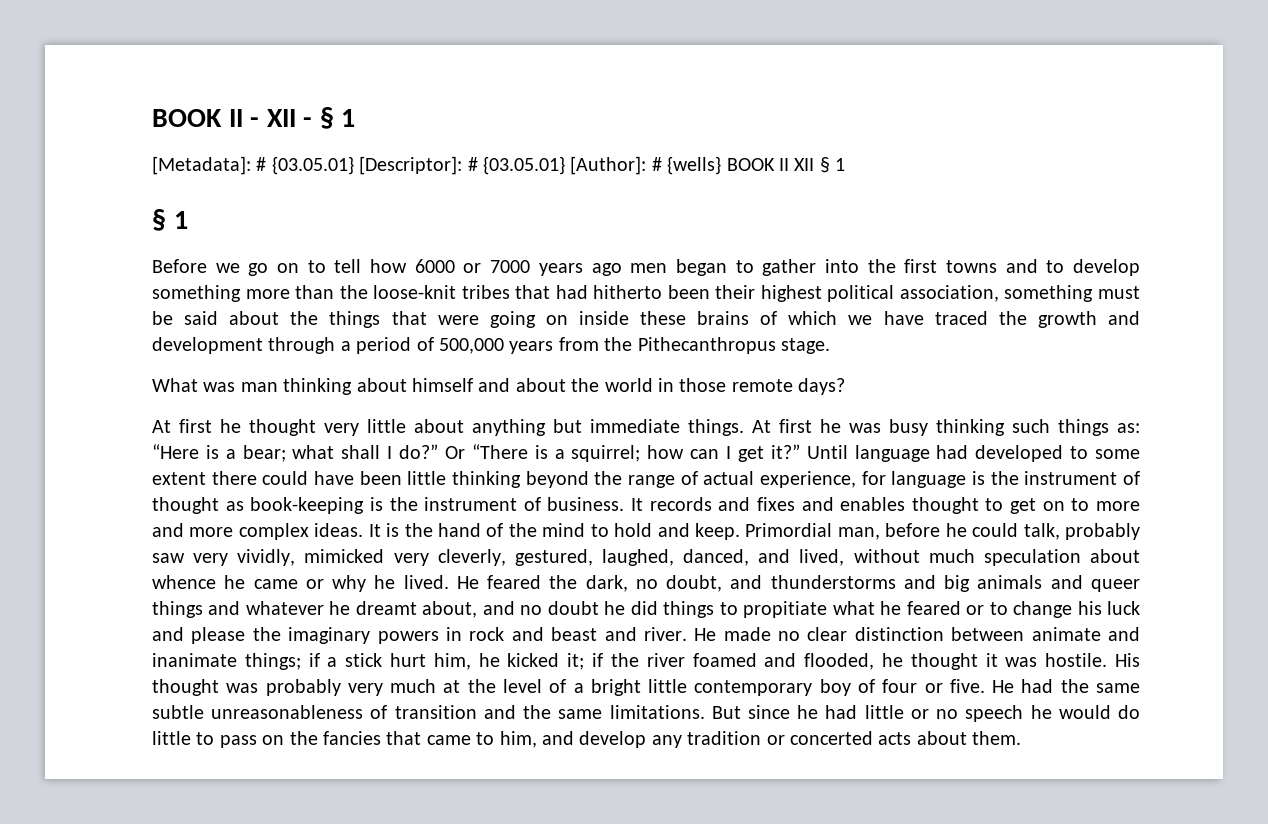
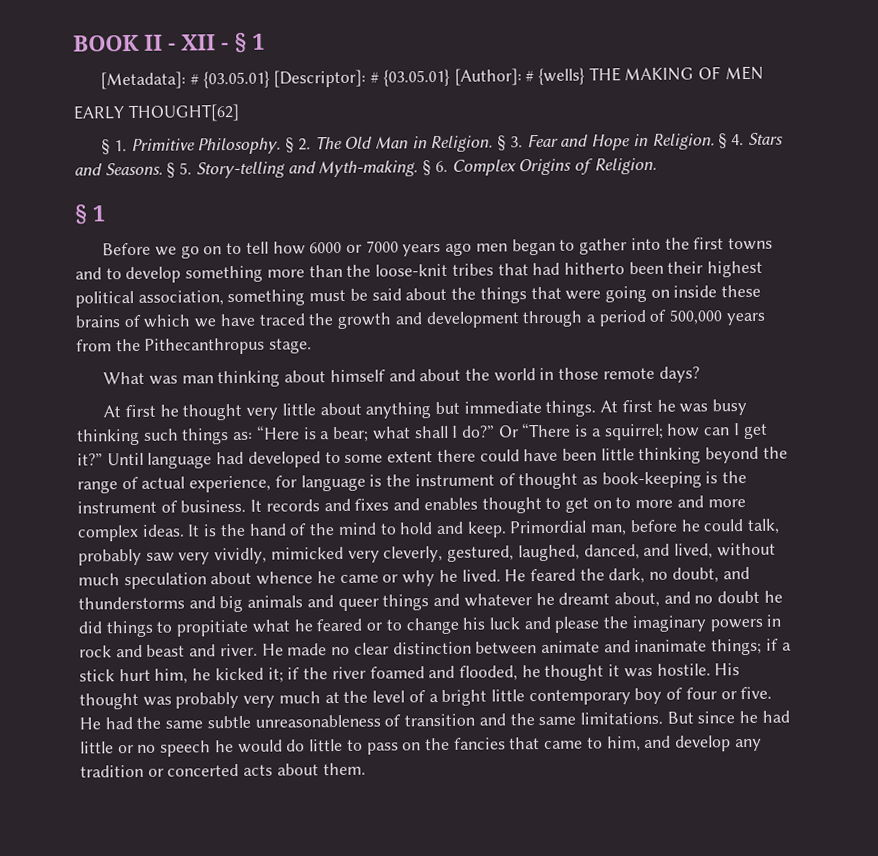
[726,157,846,173] BOOK II XII § 1 -> [588,65,764,82] [73,103,239,123] [101,132,783,155] [74,157,657,179] THE MAKING OF MEN // EARLY THOUGHT[62] // § 1. Primitive Philosophy. § 2. The Old Man in Religion. § 3. Fear and Hope in Religion. § 4. Stars and Seasons. § 5. Story-telling and Myth-making. § 6. Complex Origins of Religion.

